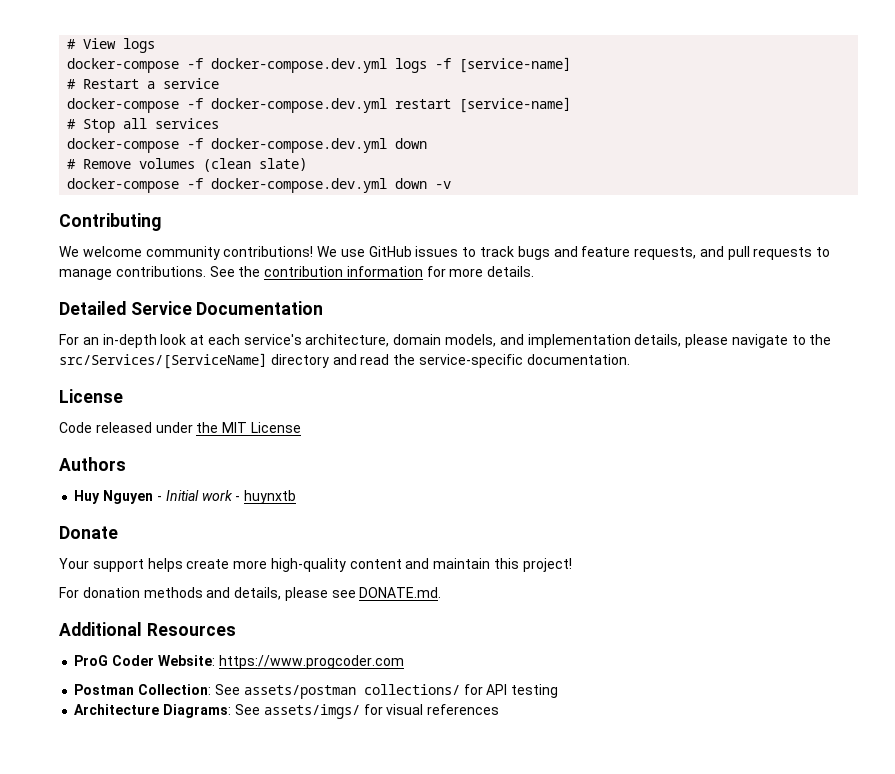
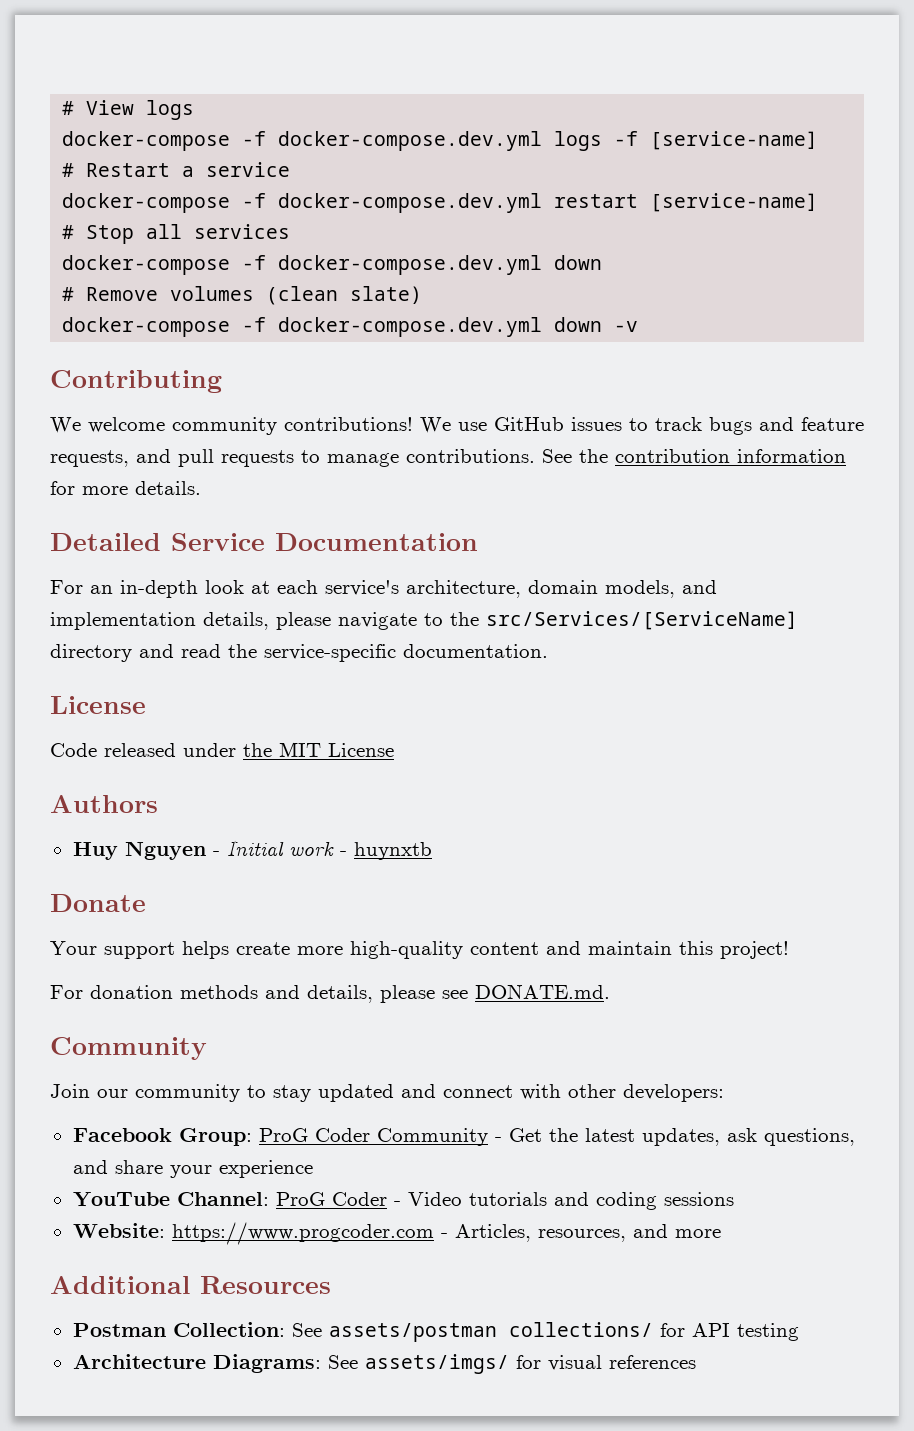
[59,622,236,636] [74,655,404,669] Additional Resources // ProG Coder Website: https://www.progcoder.com -> [50,1037,207,1060] [50,1084,724,1102] [72,1128,855,1146] [72,1160,313,1178] [72,1192,734,1210] [72,1222,721,1245] [50,1276,331,1294] Community // Join our community to stay updated and connect with other developers: // Facebook Group: ProG Coder Community - Get the latest updates, ask questions, and share your experience // YouTube Channel: ProG Coder - Video tutorials and coding sessions // Website: https://www.progcoder.com - Articles, resources, and more // Additional Resources

